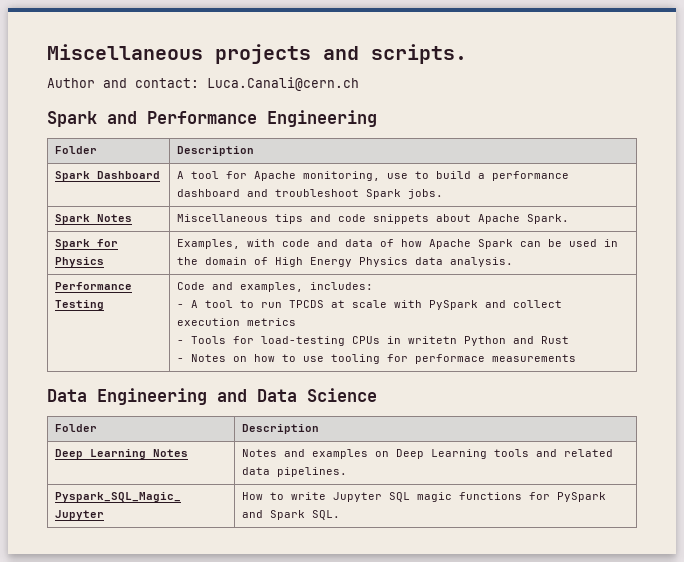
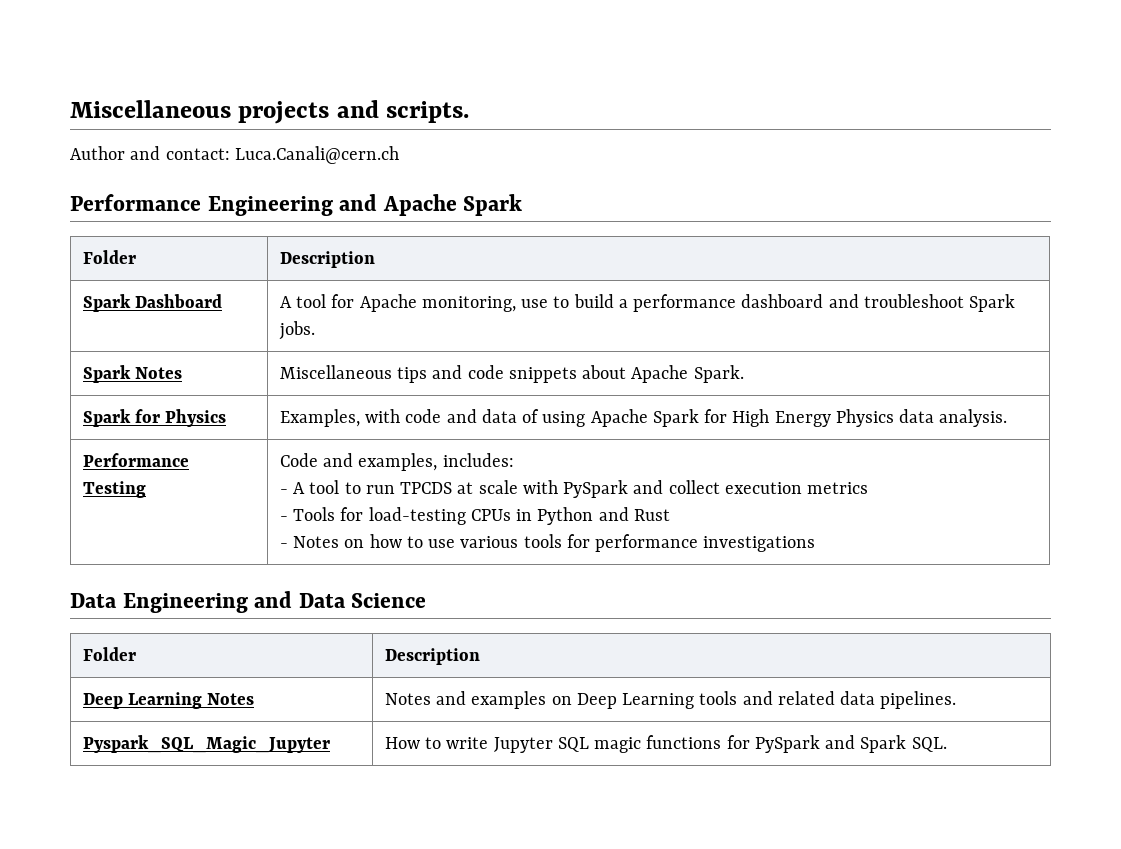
[47,111,137,127] Spark and -> (399, 155) none
(377, 118) none -> [339,194,523,216] and Apache Spark
[400,239,618,249] [176,257,268,265] how Apache Spark can be used in the domain of -> [542,409,728,427] using Apache Spark for
[407,336,457,344] writetn -> (533, 515) none
[330,354,576,364] tooling for performace measurements -> [460,534,816,552] various tools for performance investigations

